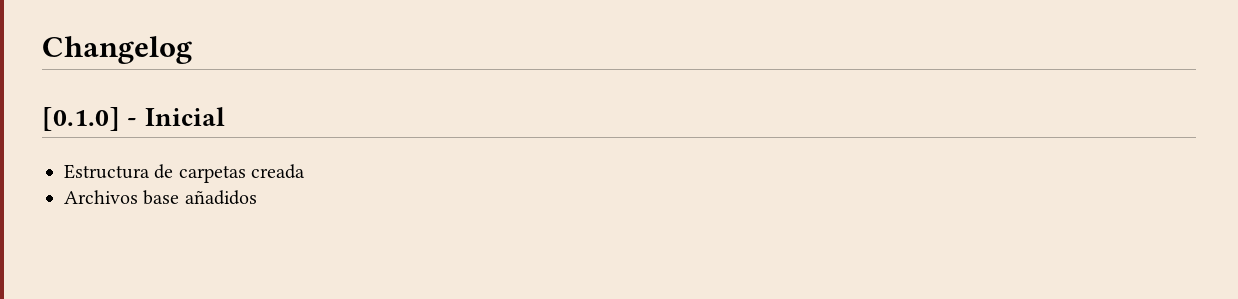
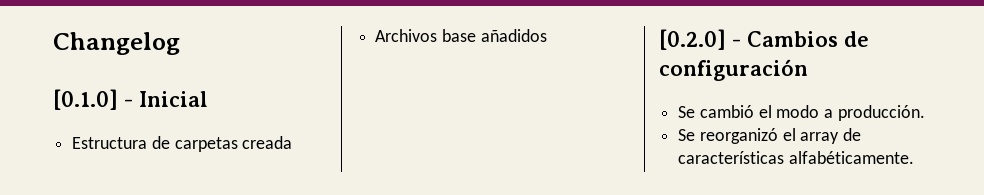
(257, 197) none -> [659,29,869,50] [659,59,808,81] [678,105,925,121] [678,128,862,144] [678,151,914,164] // [0.2.0] - Cambios de configuración // Se cambió el modo a producción. // Se reorganizó el array de características alfabéticamente.

